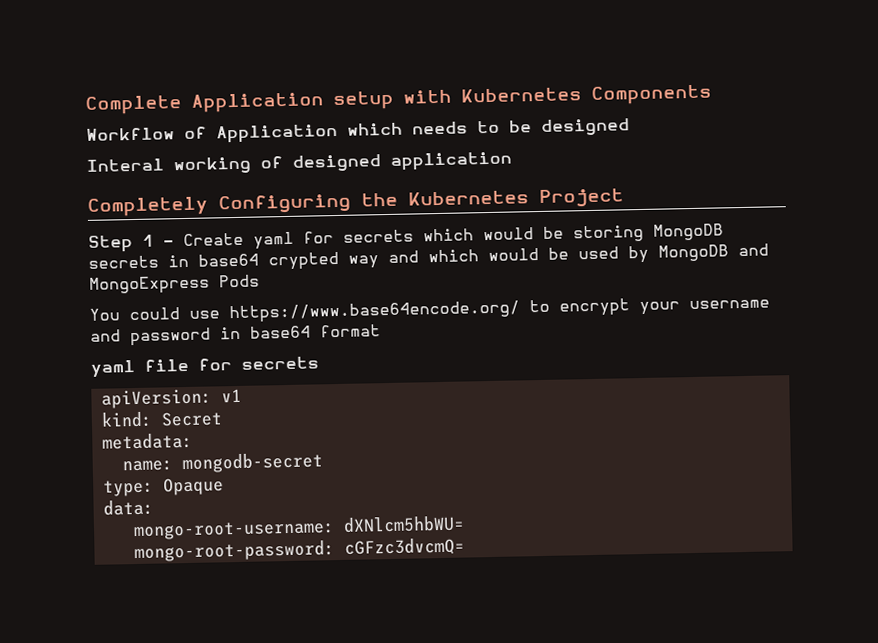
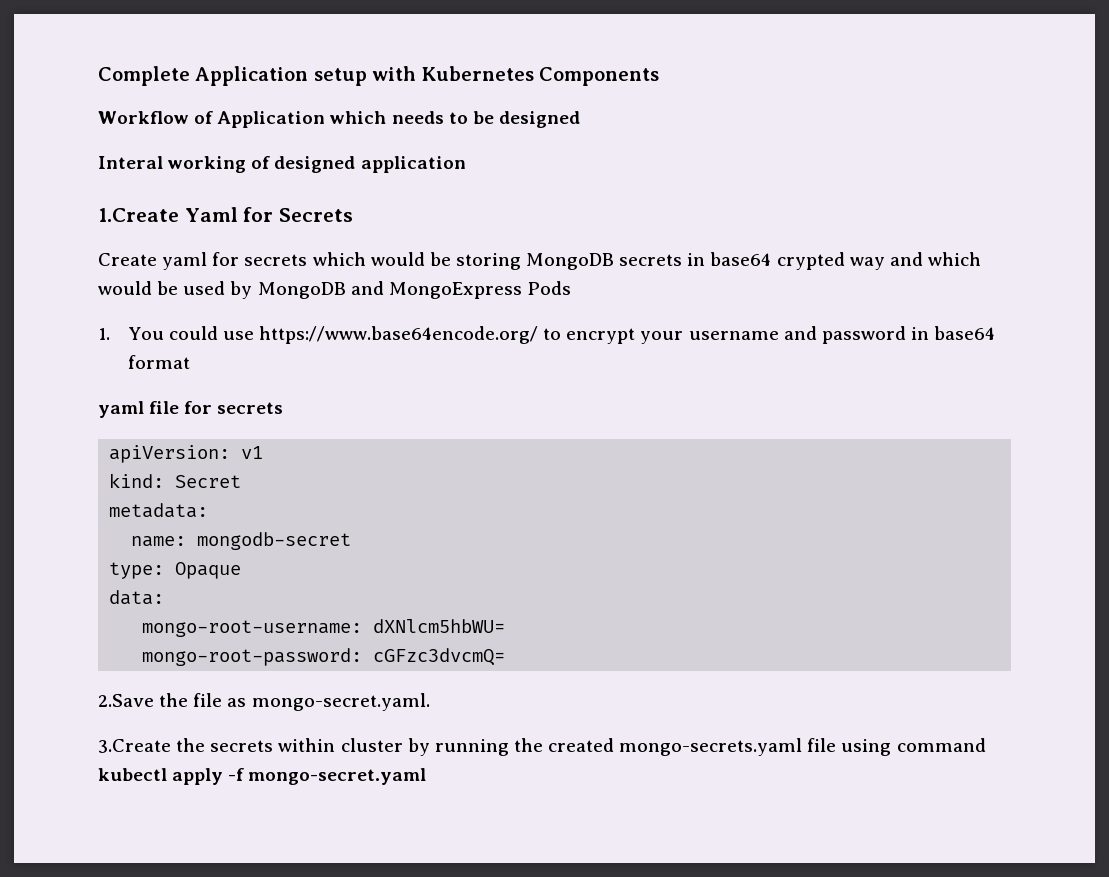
[87,188,624,217] [88,234,174,253] Completely Configuring the Kubernetes Project // Step 1 - -> [98,207,353,222] 1.Create Yaml for Secrets //
(260, 281) none -> [98,328,110,340] 1.
(465, 546) none -> [98,693,430,711] [98,738,986,756] [98,768,427,785] // 2.Save the file as mongo-secret.yaml. // 3.Create the secrets within cluster by running the created mongo-secrets.yaml file using command kubectl apply -f mongo-secret.yaml

